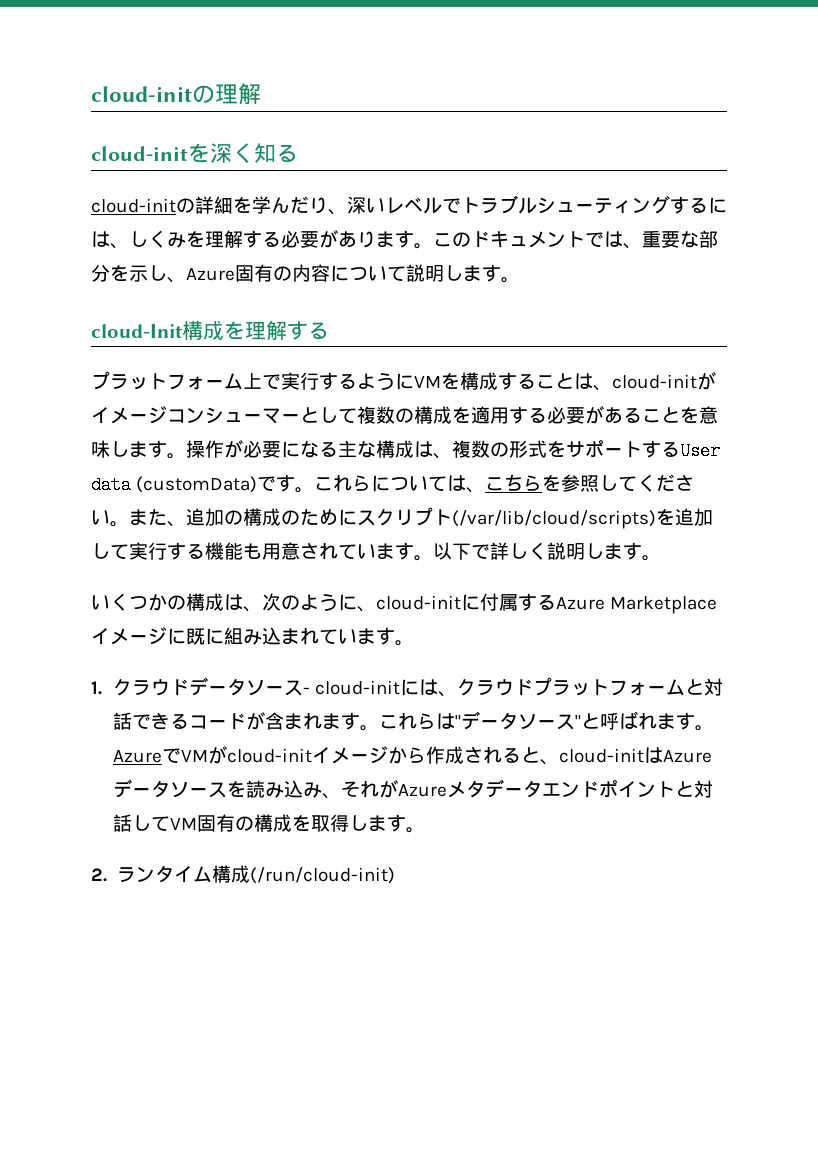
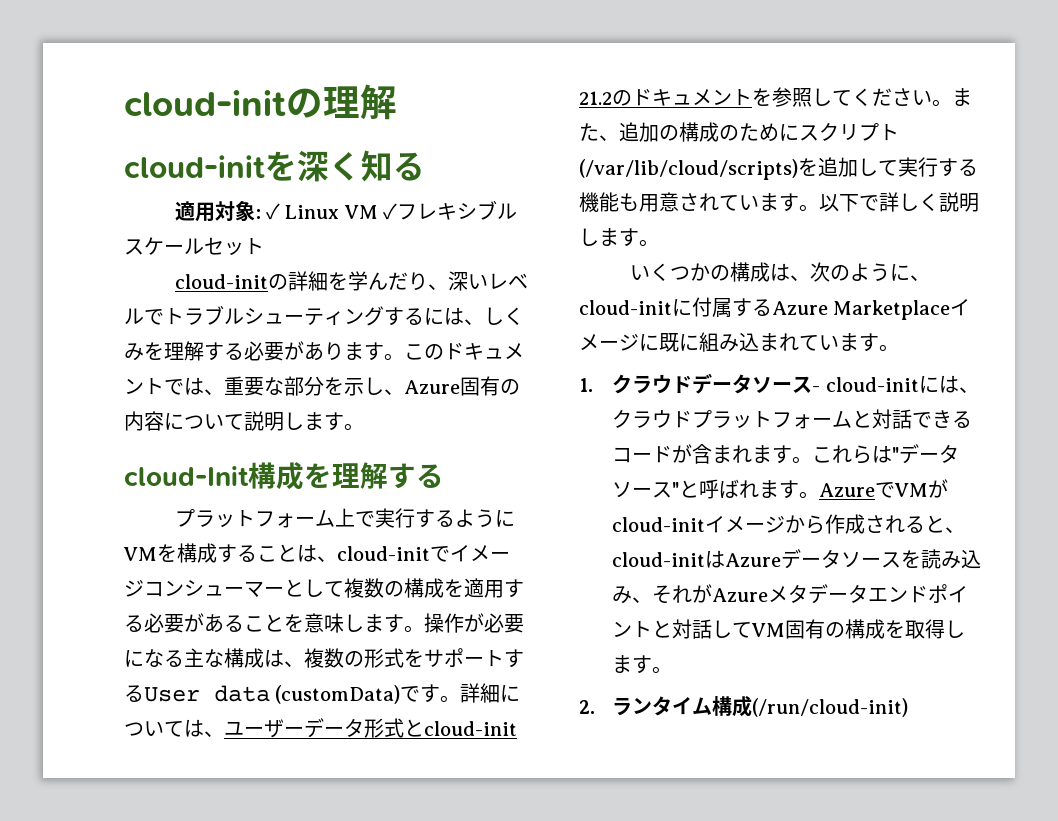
(298, 153) none -> [174,200,518,222] [124,237,264,256] // 適用対象: ✓ Linux VM ✓フレキシブルスケールセット
[697,372,716,390] が -> [430,546,450,562] で
[314,474,372,492] これら -> [460,683,501,703] 詳細
[485,474,543,491] こちら -> [224,718,517,738] [579,89,752,106] ユーザーデータ形式とcloud-init 21.2のドキュメント

